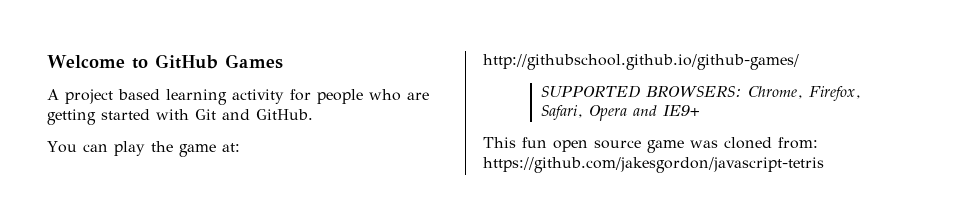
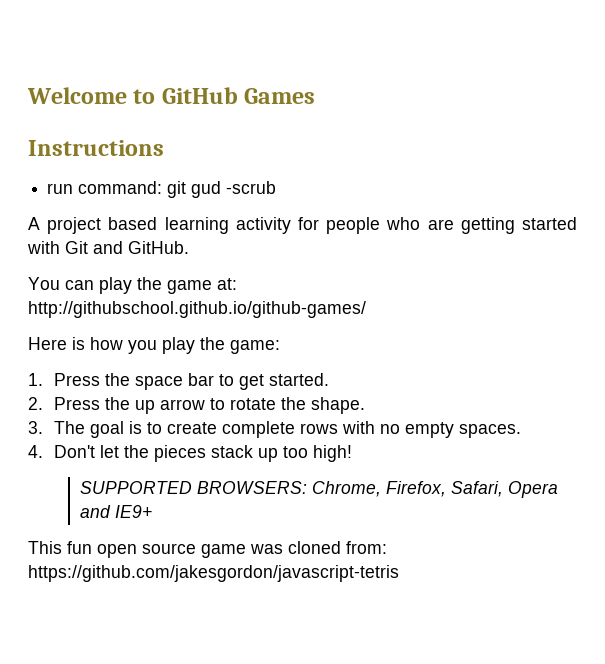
(283, 61) none -> [28,140,164,156] [47,181,277,198] // Instructions // run command: git gud -scrub
(799, 62) none -> [28,337,280,354] [28,373,329,390] [28,397,365,414] [28,421,521,438] [28,445,352,462] // Here is how you play the game: // 1. Press the space bar to get started. // 2. Press the up arrow to rotate the shape. // 3. The goal is to create complete rows with no empty spaces. // 4. Don't let the pieces stack up too high!

